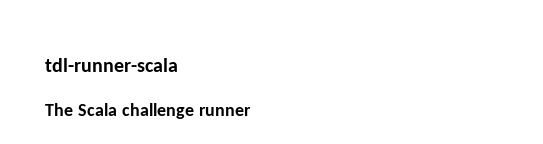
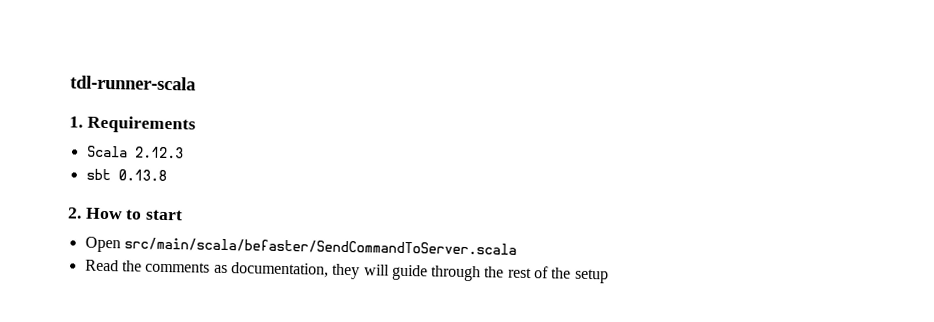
[45,103,251,119] The Scala challenge runner -> [69,115,196,134] [86,145,184,159] [85,168,167,182] [67,207,184,221] [84,236,517,256] [84,259,609,284] 1. Requirements // Scala 2.12.3 // sbt 0.13.8 // 2. How to start // Open src/main/scala/befaster/SendCommandToServer.scala // Read the comments as documentation, they will guide through the rest of the setup

